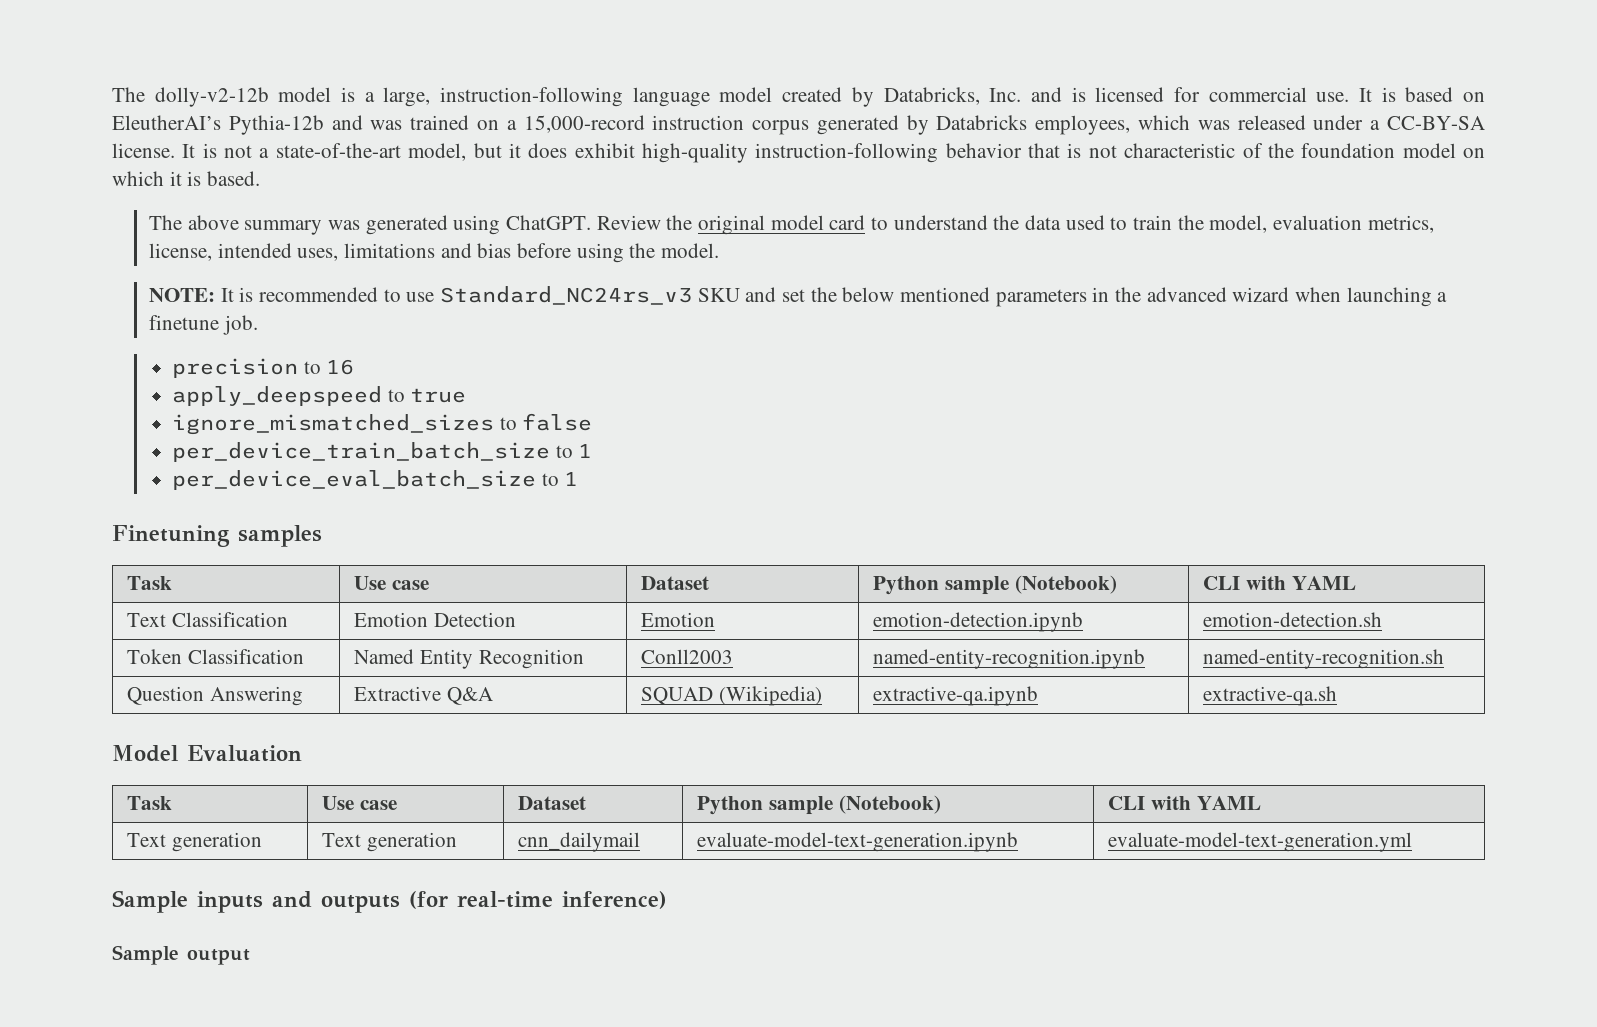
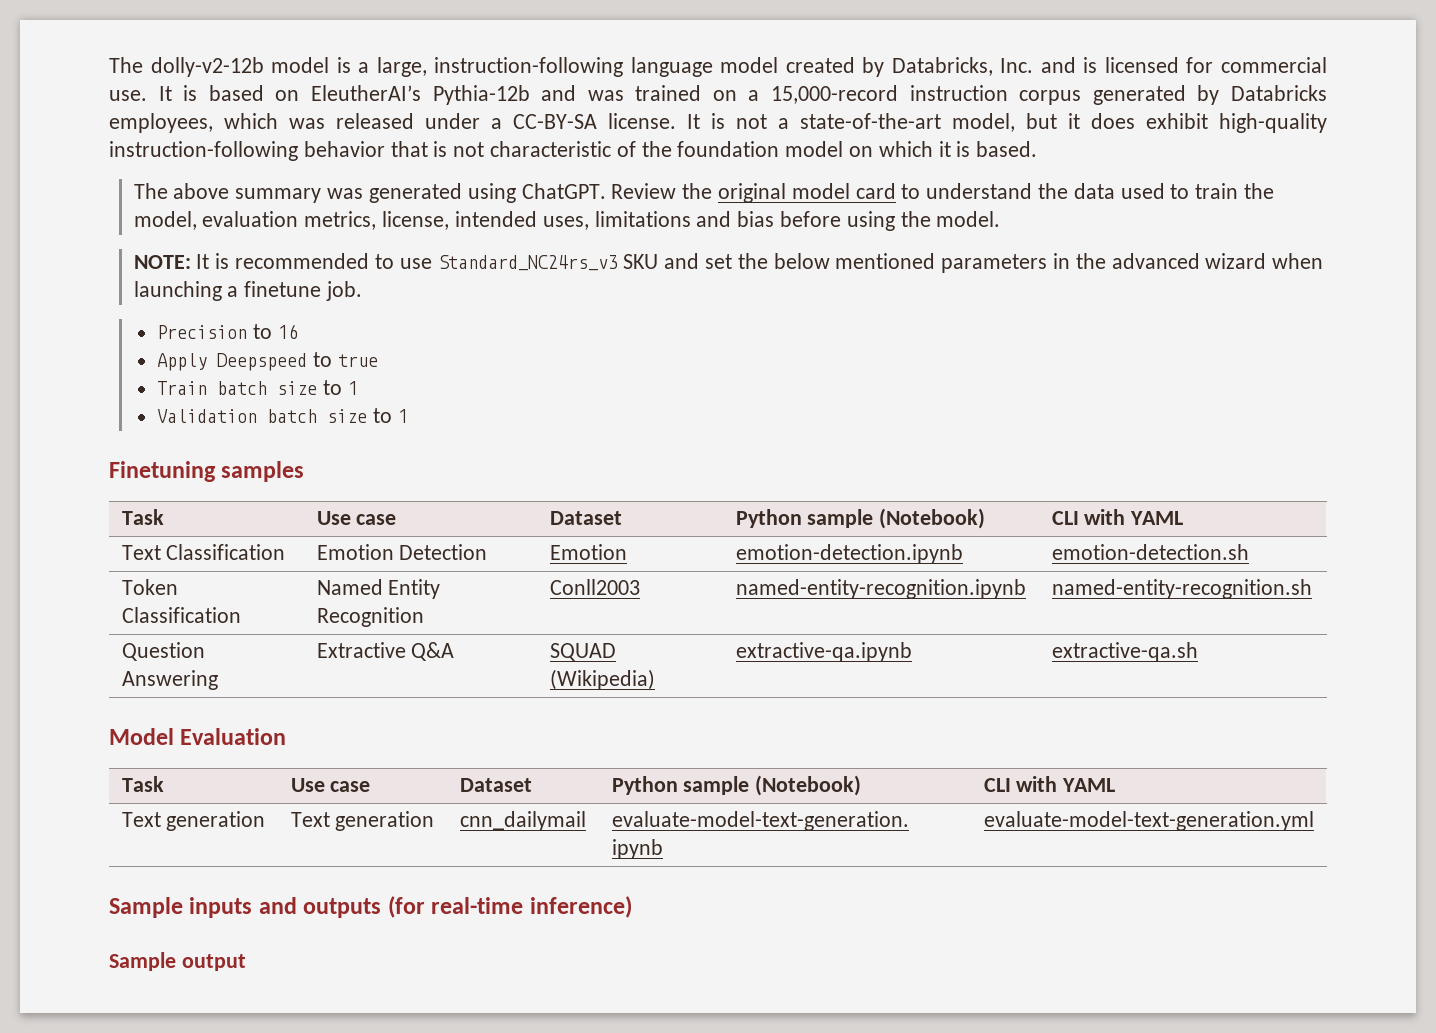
[172,358,299,378] precision -> [157,325,248,339] Precision
[172,386,383,406] apply_deepspeed -> [157,353,308,371] Apply Deepspeed
[172,413,593,435] [172,442,593,462] [172,470,537,490] ignore_mismatched_sizes to false // per_device_train_batch_size to 1 // per_device_eval_batch_size -> [157,380,358,395] [157,409,368,423] Train batch size to 1 // Validation batch size

